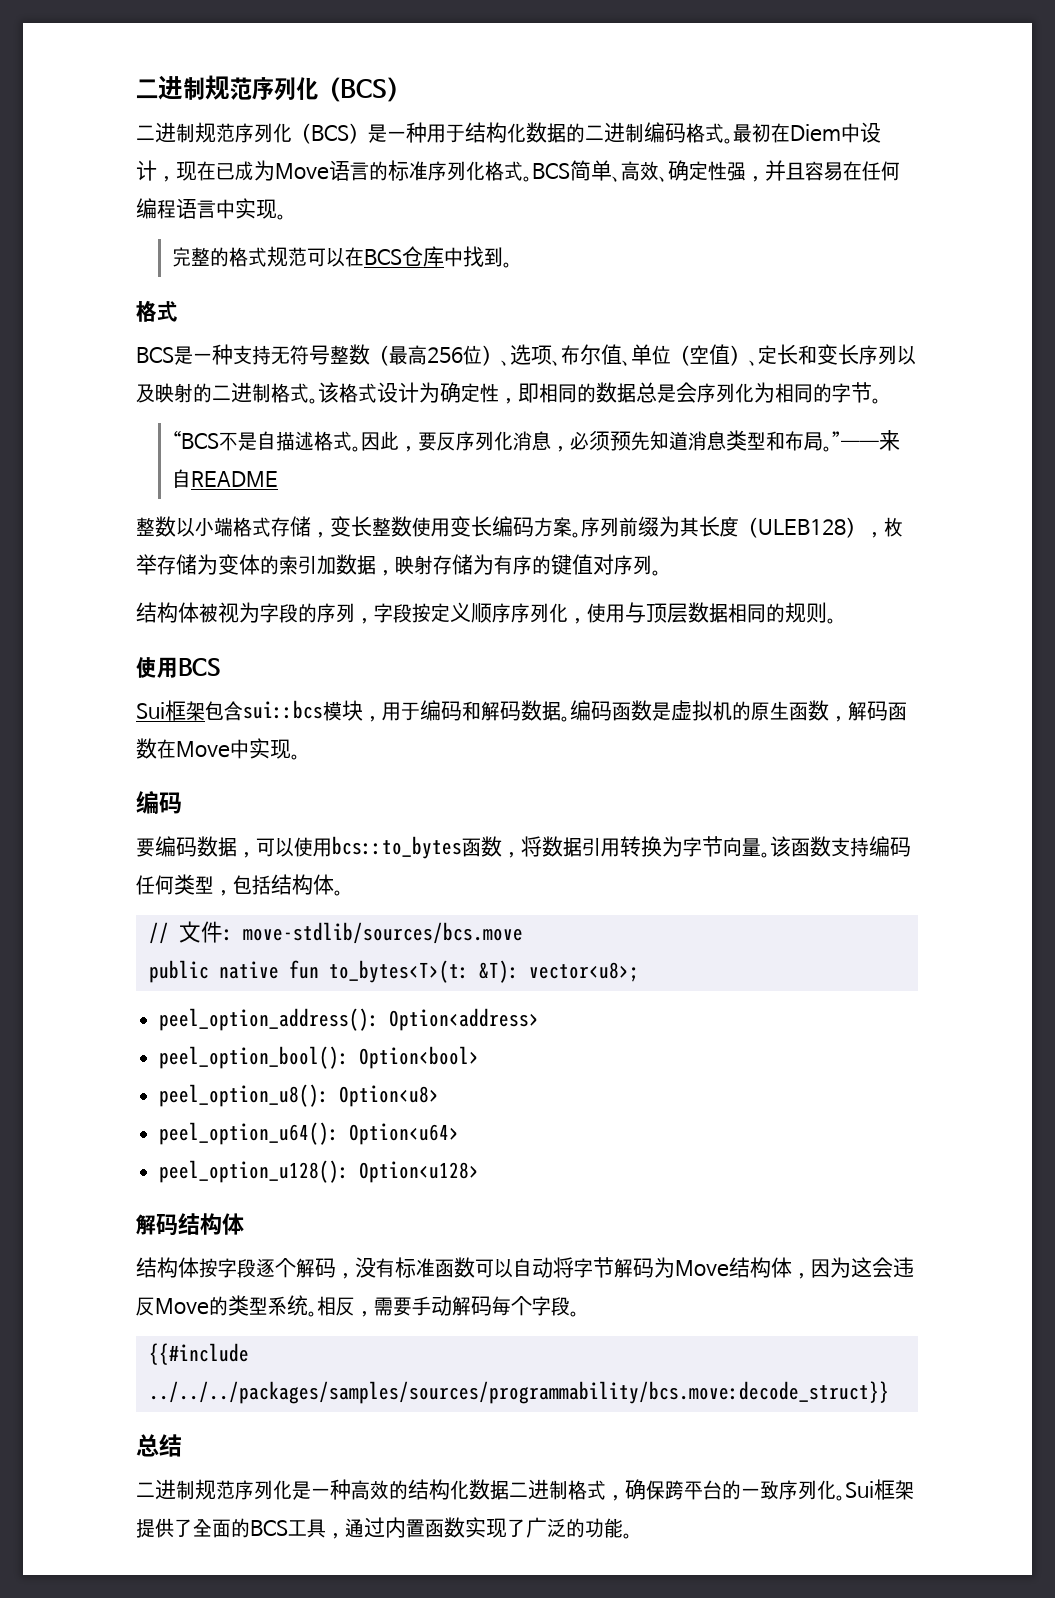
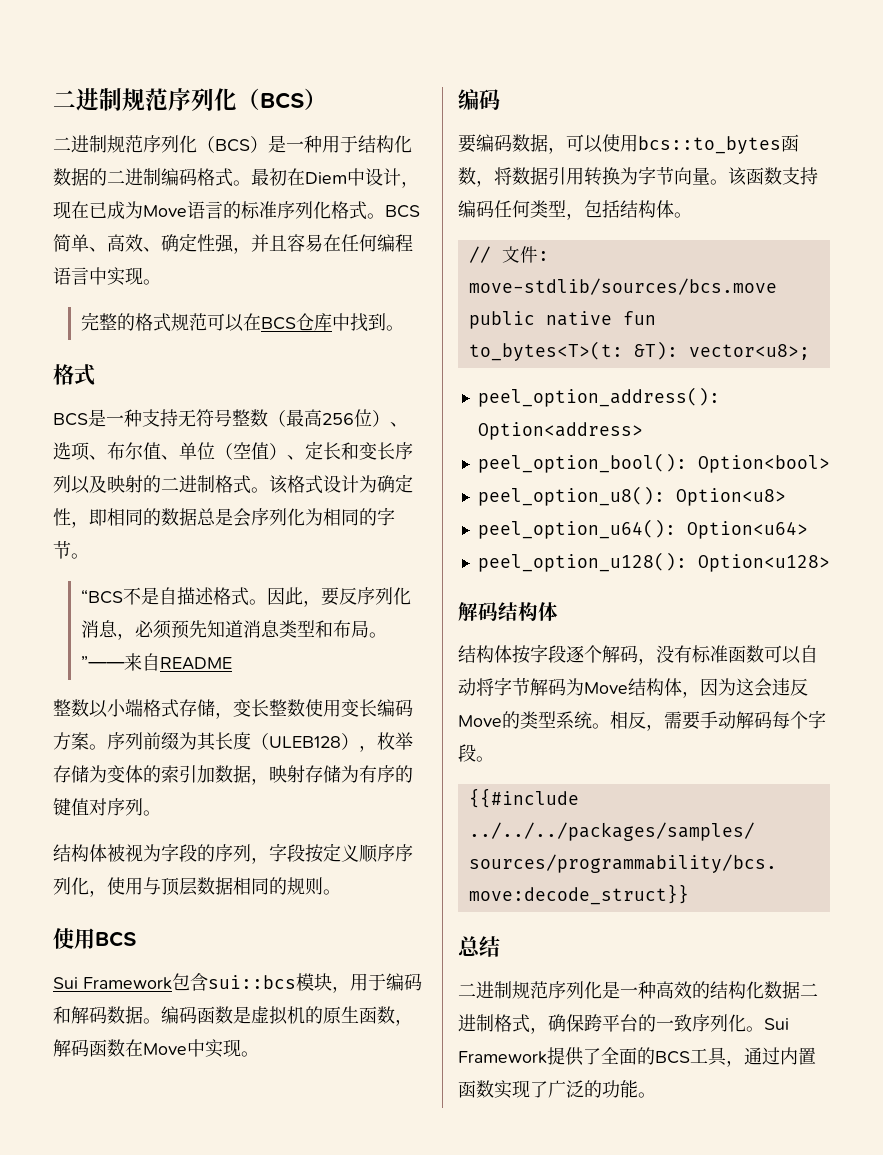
[165,700,205,721] 框架 -> [83,977,172,990] Framework
[874,1479,914,1500] 框架 -> [458,1051,547,1064] Framework

